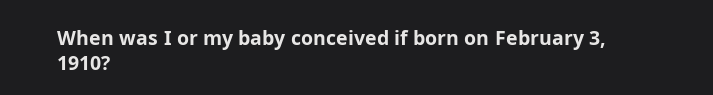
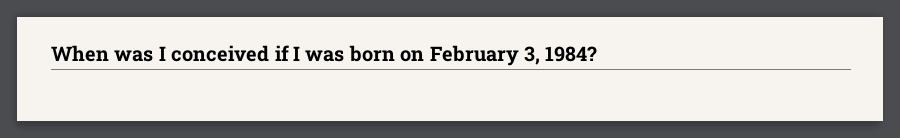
[176,30,409,50] or my baby conceived if -> [171,45,345,62] conceived if I was
[57,56,110,70] 1910? -> [545,46,598,62] 1984?

